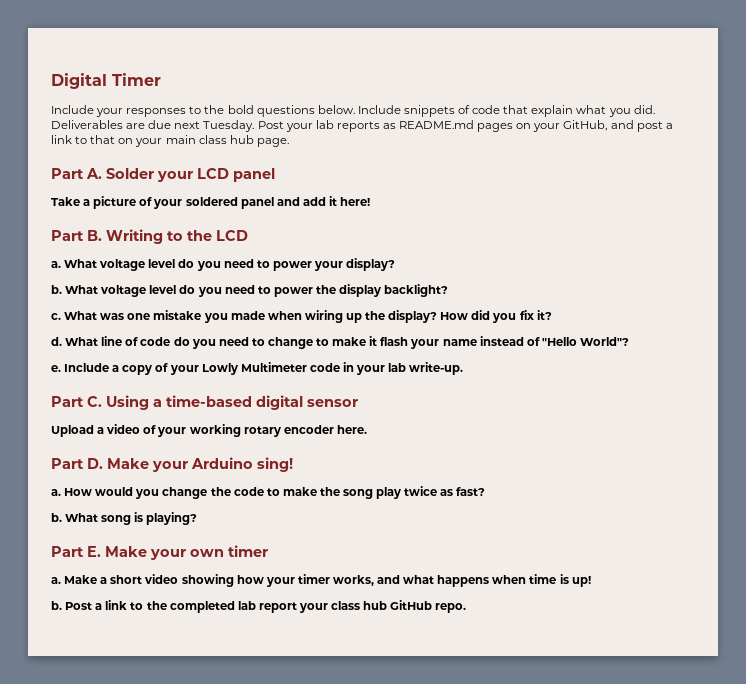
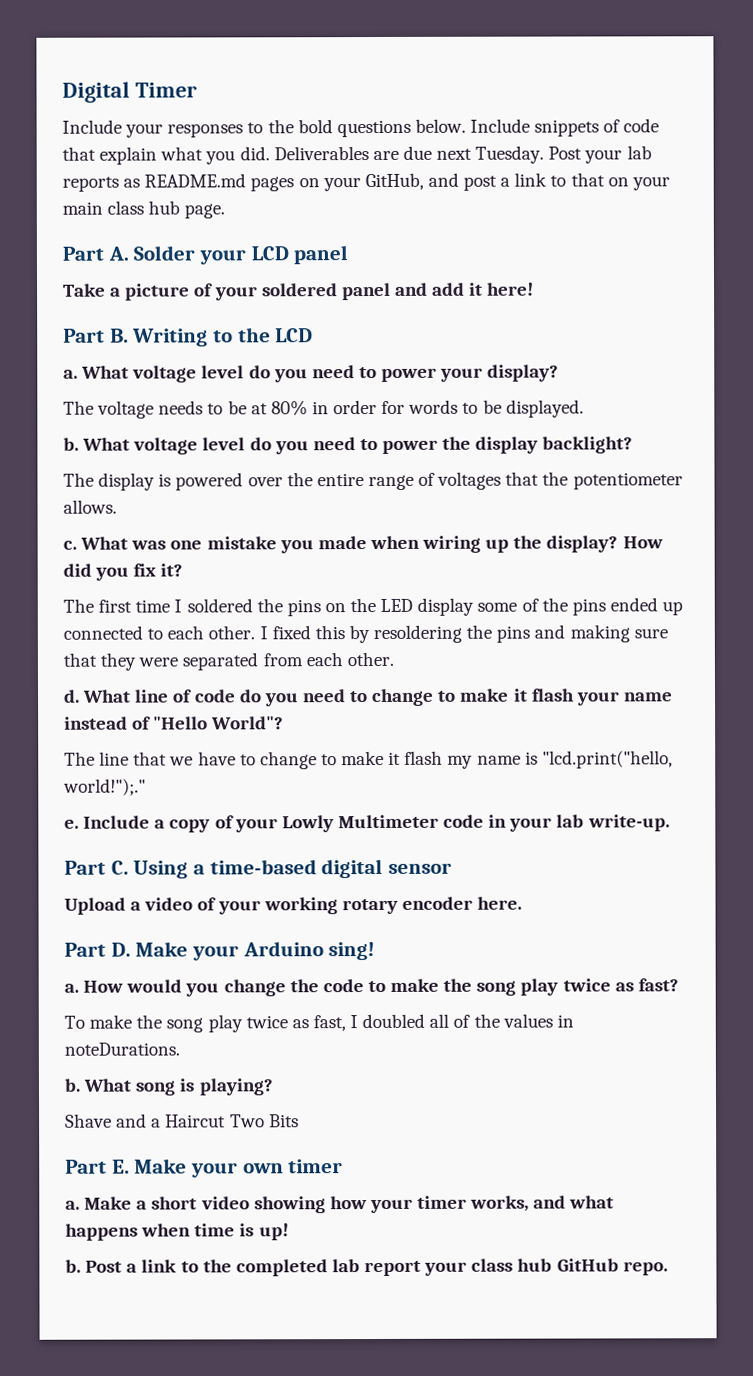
(396, 264) none -> [63,399,584,419] // The voltage needs to be at 80% in order for words to be displayed.
(449, 290) none -> [63,471,683,491] [63,499,117,514] // The display is powered over the entire range of voltages that the potentiometer allows.
(552, 315) none -> [63,597,684,617] [63,624,668,644] [63,651,394,671] // The first time I soldered the pins on the LED display some of the pins ended up connected to each other. I fixed this by resoldering the pins and making sure that they were separated from each other.
(629, 341) none -> [64,750,673,770] [63,778,146,796] // The line that we have to change to make it flash my name is "lcd.print("hello, world!");."
(486, 491) none -> [64,1013,574,1033] [64,1042,180,1056] // To make the song play twice as fast, I doubled all of the values in noteDurations.
(198, 518) none -> [65,1113,299,1128] // Shave and a Haircut Two Bits

